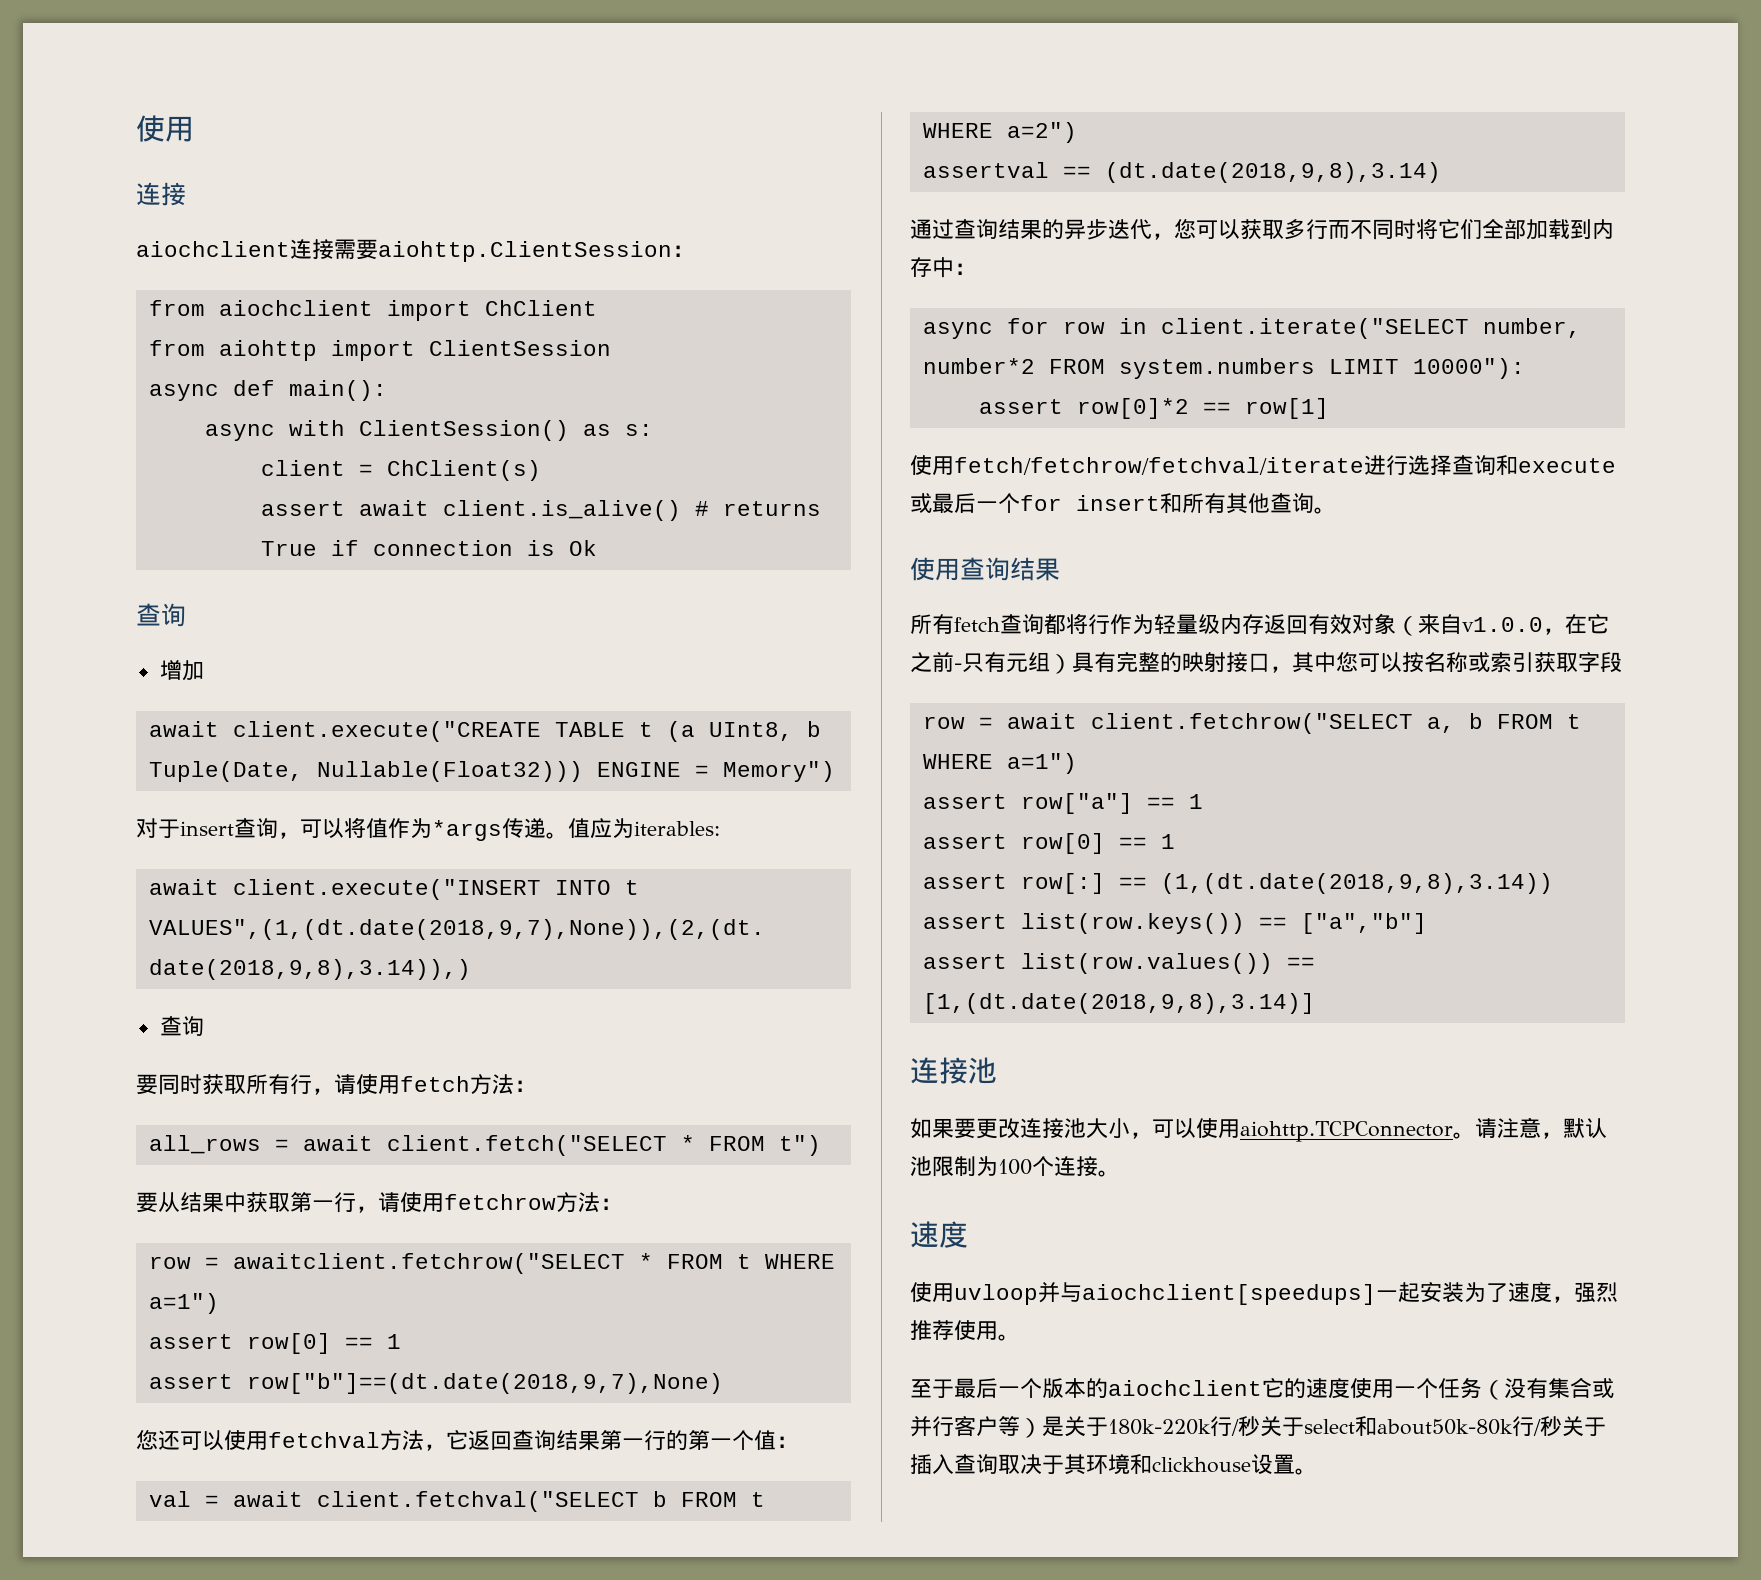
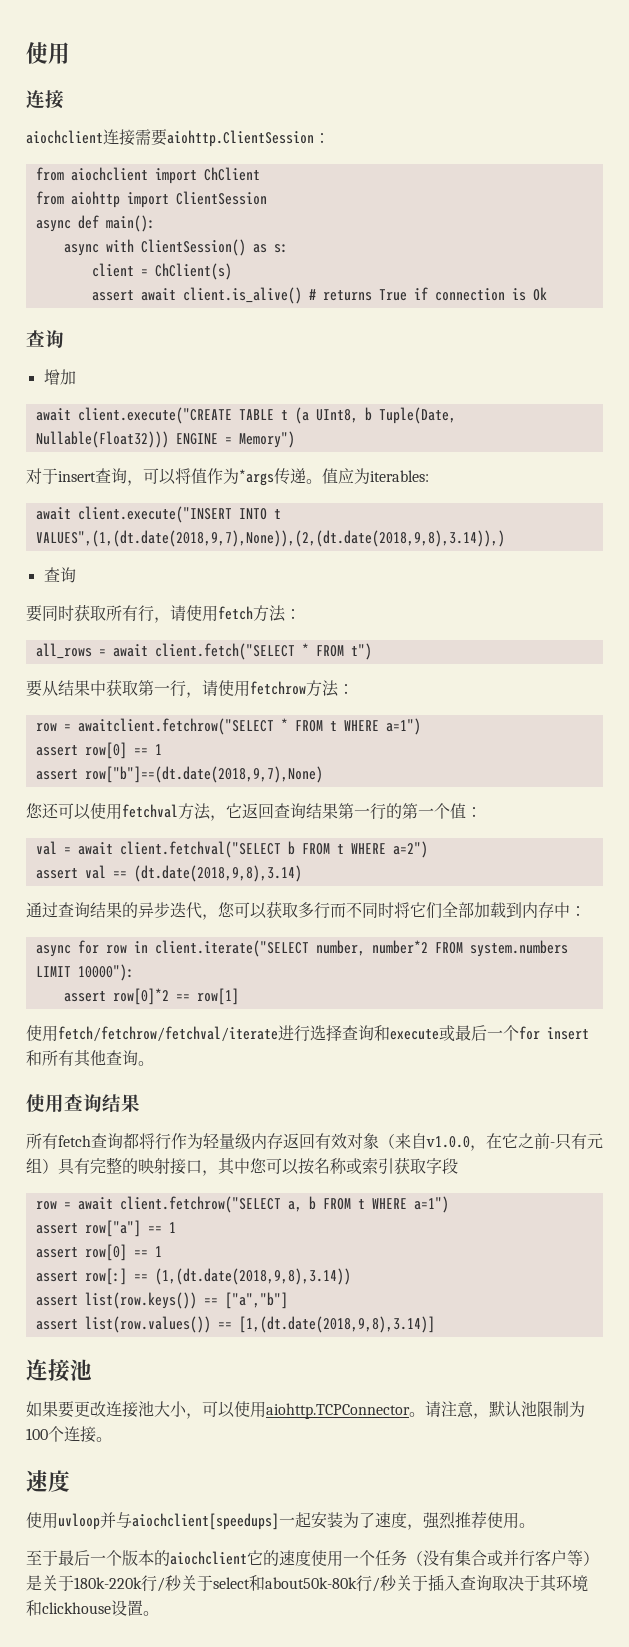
[922,162,1049,178] assertval -> [35,865,106,879] assert val

